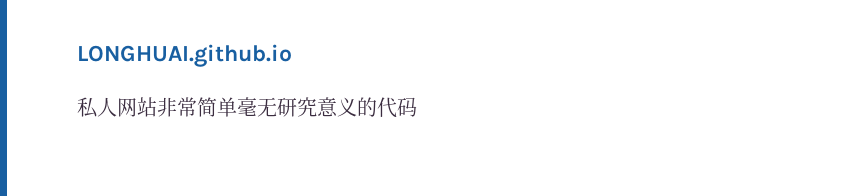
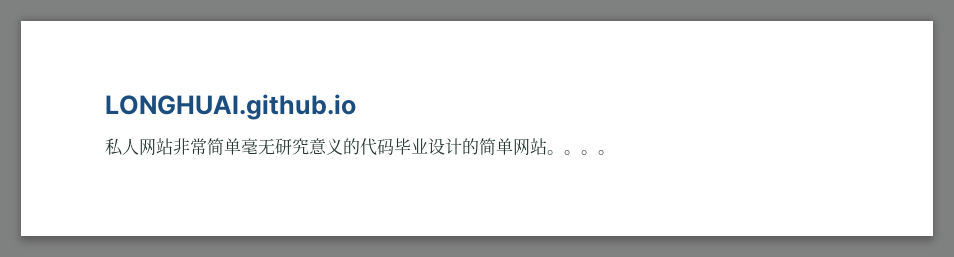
(417, 107) none -> [394,138,615,156] 毕业设计的简单网站。。。。

